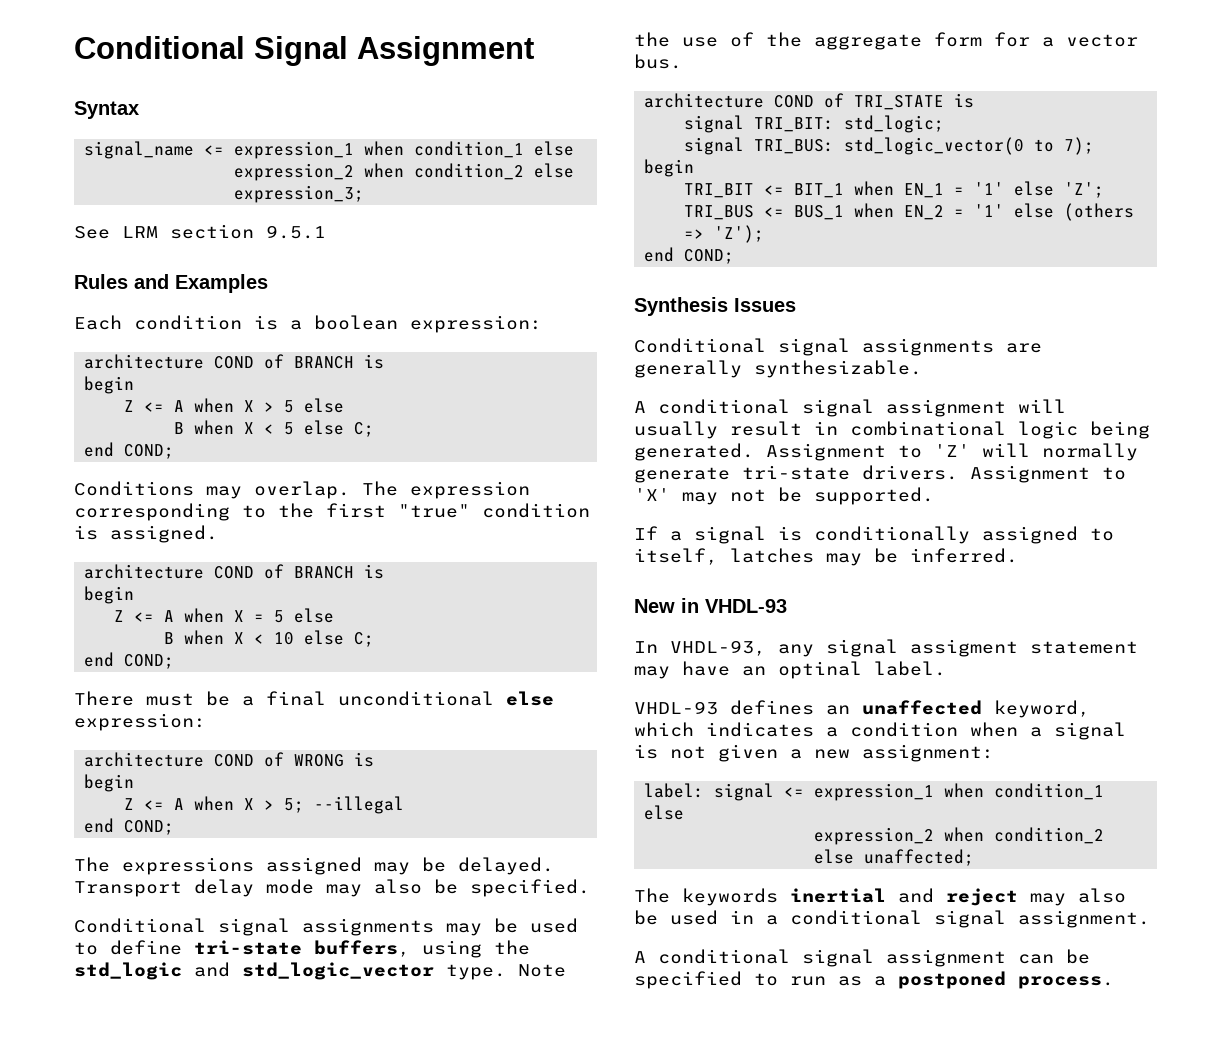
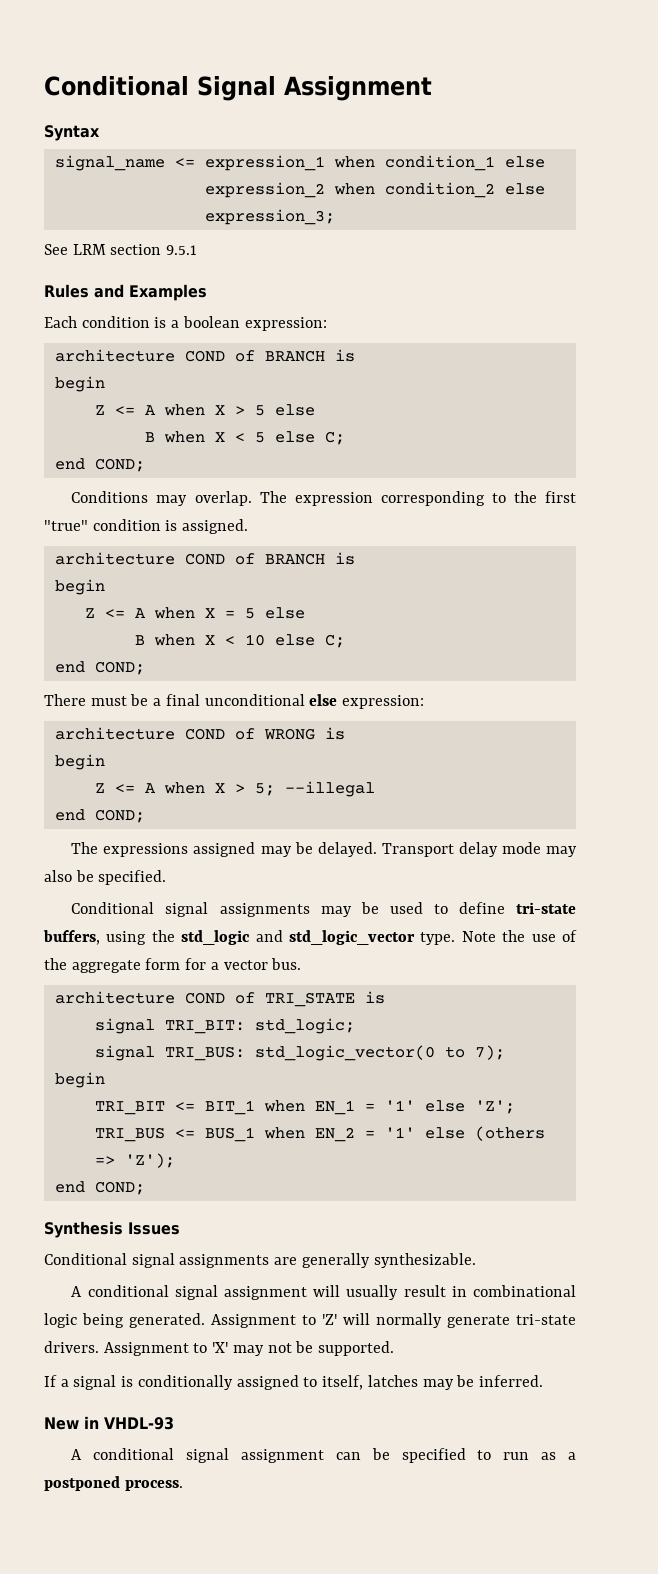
[634,639,1138,657] [634,661,946,679] [634,700,1090,718] [634,722,1126,740] [634,744,994,762] [644,783,1105,801] [644,805,685,820] [814,827,1105,845] [814,849,975,866] [634,888,1126,906] [634,910,1150,928] // In VHDL-93, any signal assigment statement may have an optinal label. // VHDL-93 defines an unaffected keyword, which indicates a condition when a signal is not given a new assignment: // label: signal <= expression_1 when condition_1 else // expression_2 when condition_2 else unaffected; // The keywords inertial and reject may also be used in a conditional signal assignment. -> (174, 1423) none

